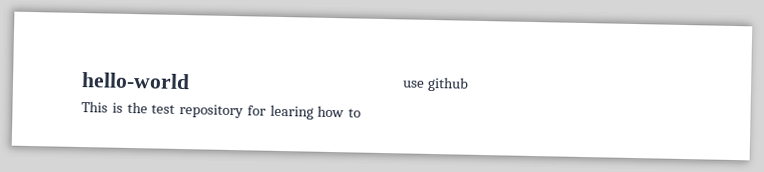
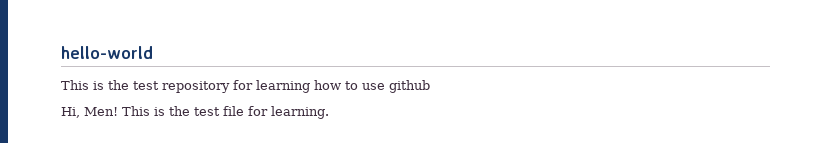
[269,104,314,120] learing -> [256,80,310,93] learning
(469, 84) none -> [61,106,329,119] // Hi, Men! This is the test file for learning.

